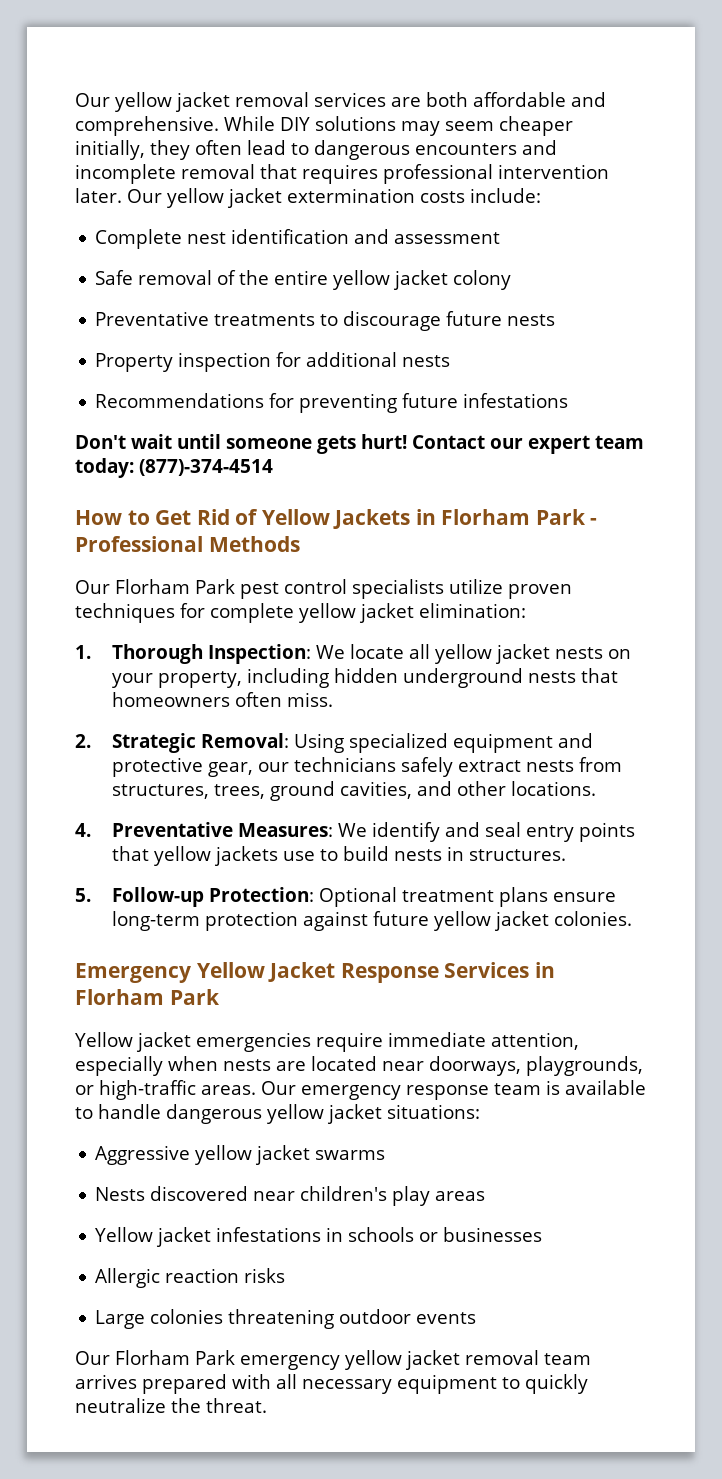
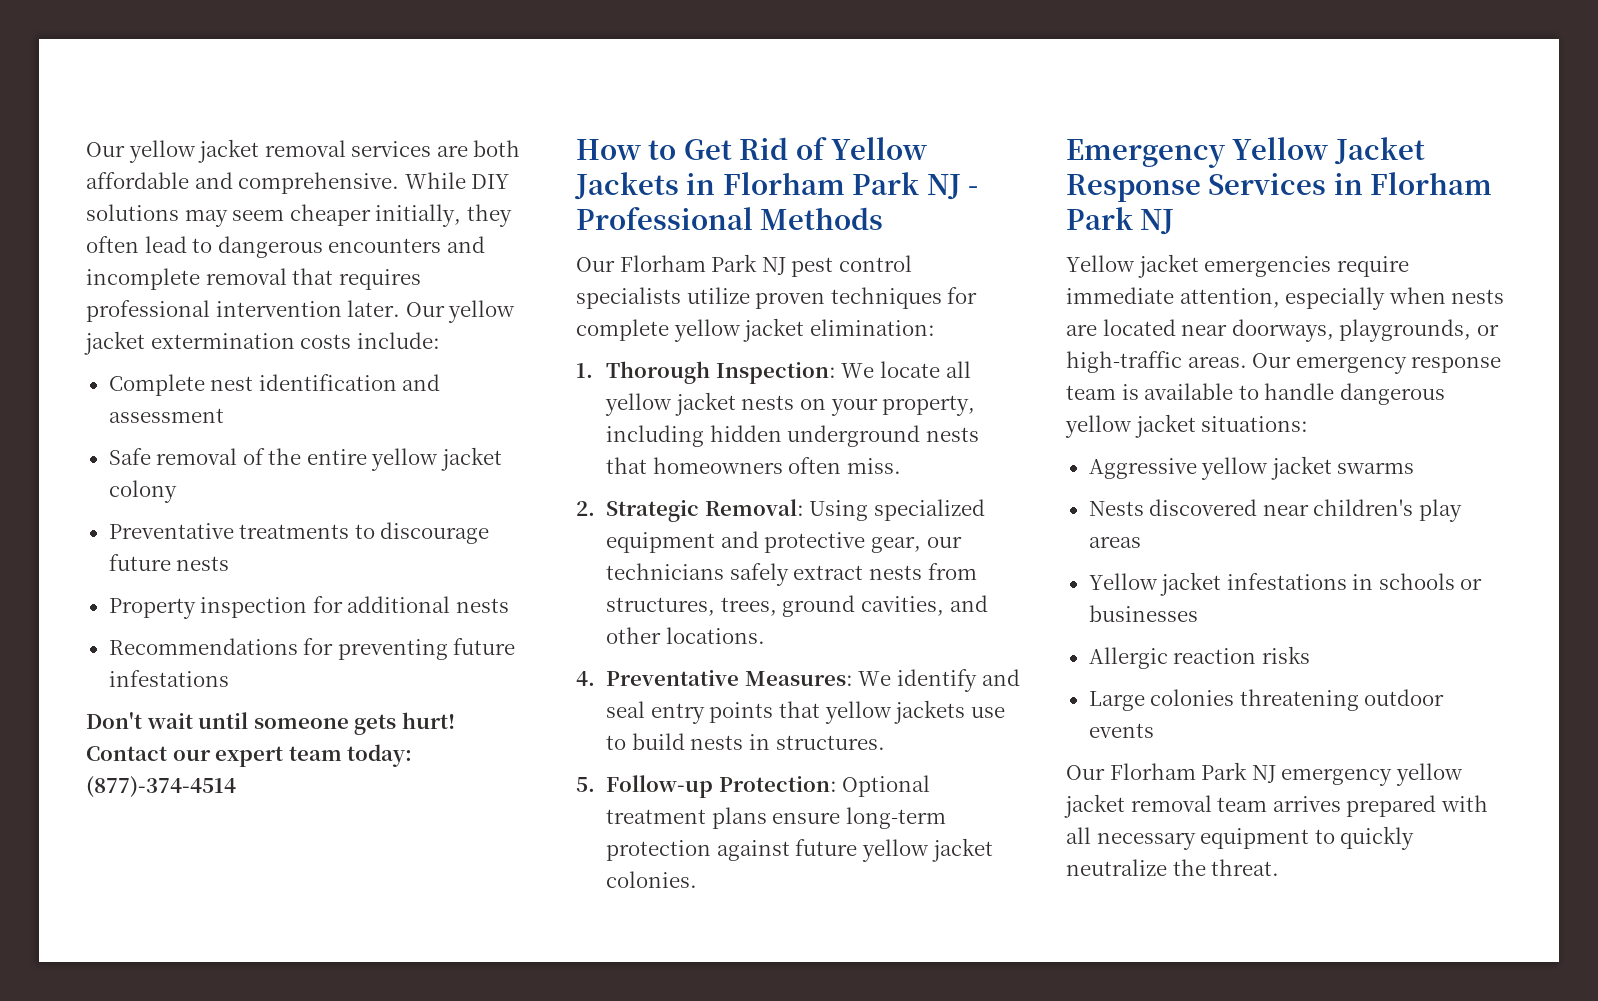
(586, 517) none -> [926,174,961,200] NJ
(235, 586) none -> [761,257,786,275] NJ
(220, 997) none -> [1140,209,1175,235] NJ
(235, 1357) none -> [1251,765,1276,783] NJ

